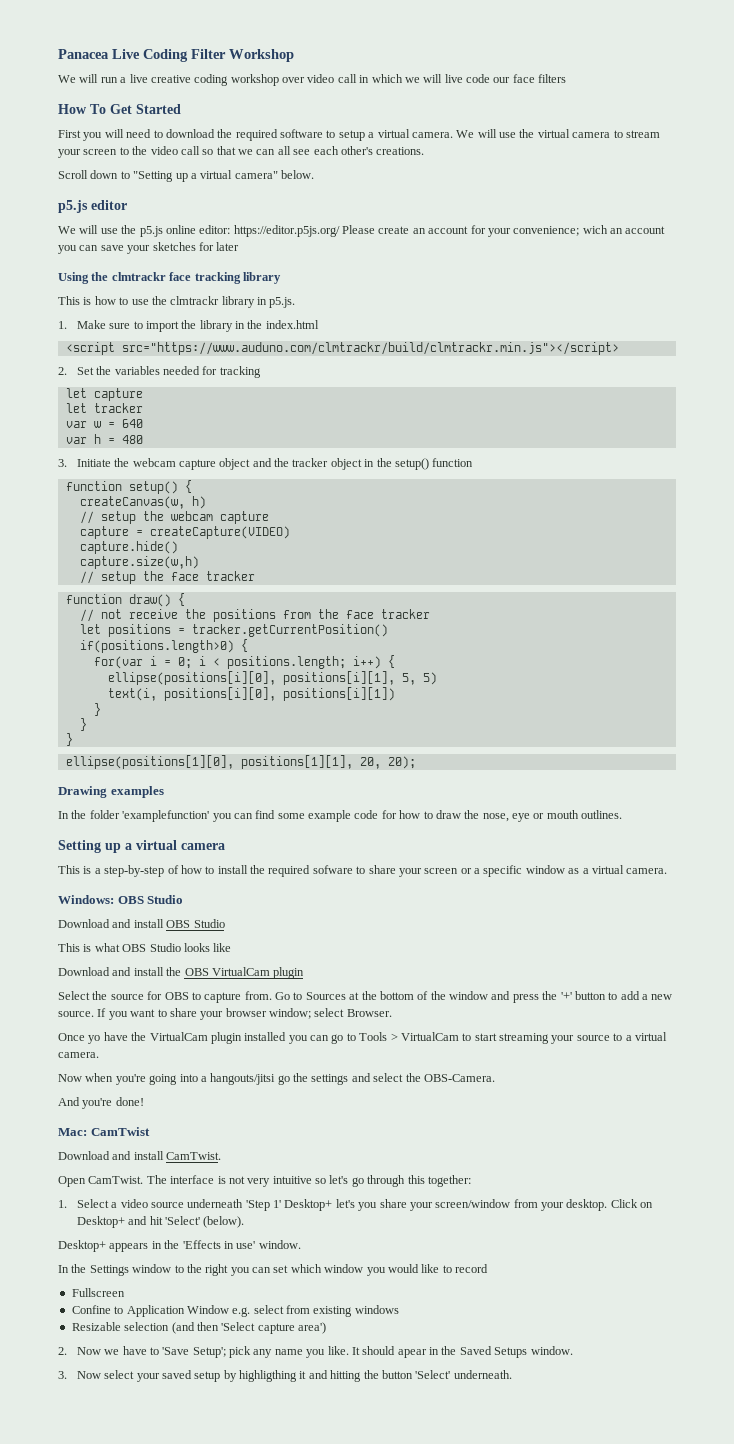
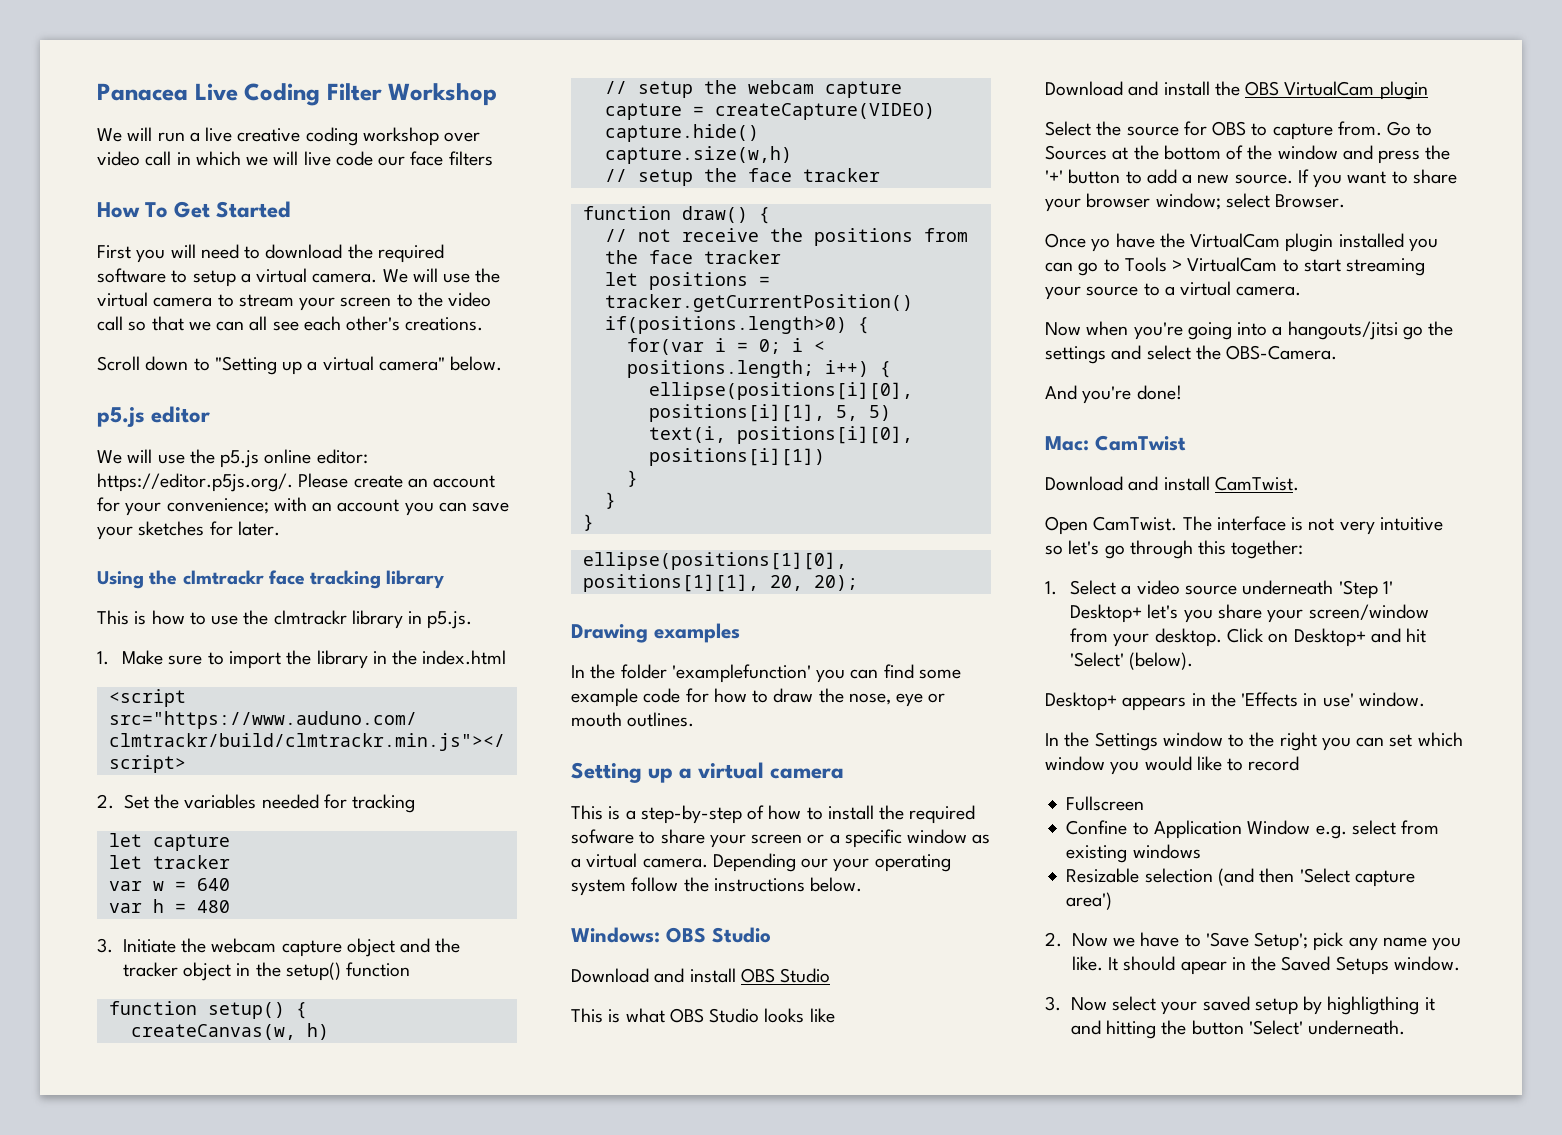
[233,225,340,237] https://editor.p5js.org/ -> [97,473,293,492] https://editor.p5js.org/.
[582,225,608,234] wich -> [273,497,307,512] with
[216,242,240,251] later -> [237,521,280,536] later.
(668, 871) none -> [712,853,951,872] [571,877,863,896] Depending our your operating system follow the instructions below.

